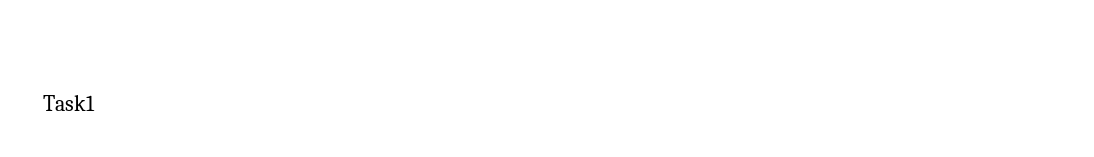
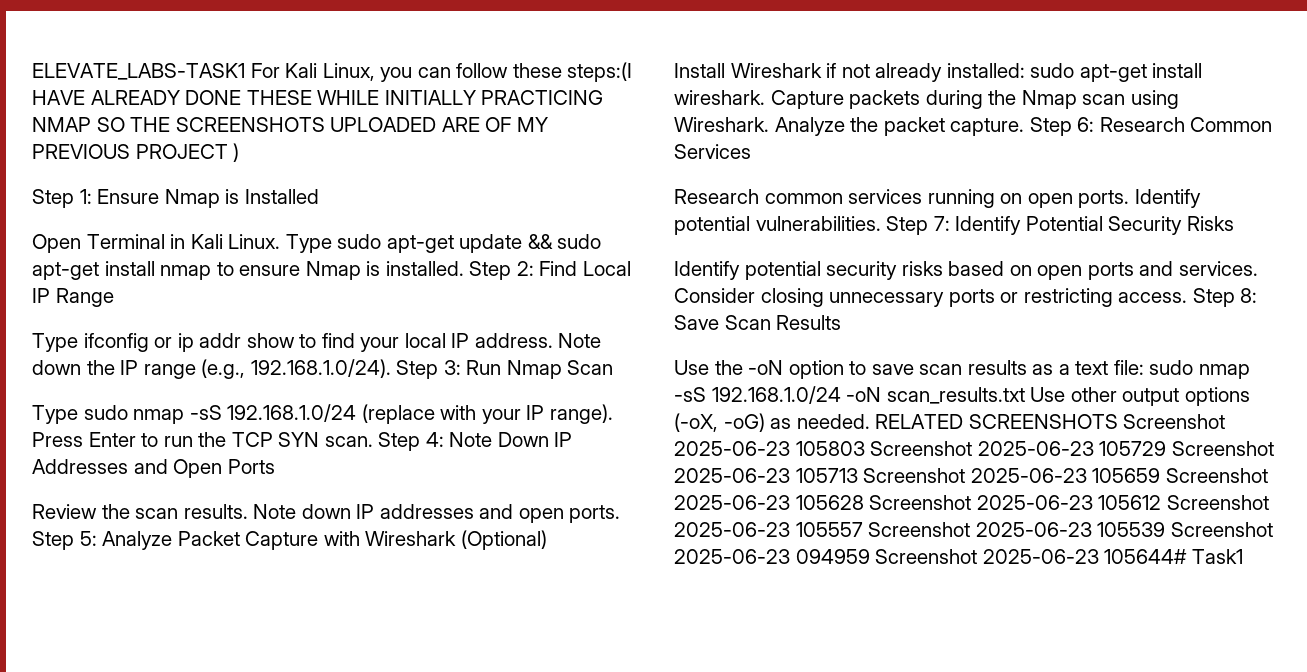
(43, 103) none -> [32,62,633,82] [32,90,604,105] [32,117,548,132] [32,143,240,162] [32,189,319,208] [32,234,602,253] [32,261,631,280] [32,288,114,307] [32,333,602,352] [32,359,614,379] [32,404,613,424] [32,432,573,451] [32,459,275,478] [32,504,621,523] [32,530,547,550] [674,63,1203,82] [674,90,1179,109] [674,117,1273,136] [674,144,751,159] [674,189,1201,208] [674,216,1234,235] [674,261,1258,280] [674,288,1258,307] [674,315,842,330] [674,360,1250,379] [674,386,1250,406] [674,413,1226,432] [674,441,1274,456] [674,468,1268,483] [674,495,1269,510] [674,522,1273,537] [674,549,1188,564] ELEVATE_LABS-TASK1 For Kali Linux, you can follow these steps:(I HAVE ALREADY DONE THESE WHILE INITIALLY PRACTICING NMAP SO THE SCREENSHOTS UPLOADED ARE OF MY PREVIOUS PROJECT ) // Step 1: Ensure Nmap is Installed // Open Terminal in Kali Linux. Type sudo apt-get update && sudo apt-get install nmap to ensure Nmap is installed. Step 2: Find Local IP Range // Type ifconfig or ip addr show to find your local IP address. Note down the IP range (e.g., 192.168.1.0/24). Step 3: Run Nmap Scan // Type sudo nmap -sS 192.168.1.0/24 (replace with your IP range). Press Enter to run the TCP SYN scan. Step 4: Note Down IP Addresses and Open Ports // Review the scan results. Note down IP addresses and open ports. Step 5: Analyze Packet Capture with Wireshark (Optional) // Install Wireshark if not already installed: sudo apt-get install wireshark. Capture packets during the Nmap scan using Wireshark. Analyze the packet capture. Step 6: Research Common Services // Research common services running on open ports. Identify potential vulnerabilities. Step 7: Identify Potential Security Risks // Identify potential security risks based on open ports and services. Consider closing unnecessary ports or restricting access. Step 8: Save Scan Results // Use the -oN option to save scan results as a text file: sudo nmap -sS 192.168.1.0/24 -oN scan_results.txt Use other output options (-oX, -oG) as needed. RELATED SCREENSHOTS Screenshot 2025-06-23 105803 Screenshot 2025-06-23 105729 Screenshot 2025-06-23 105713 Screenshot 2025-06-23 105659 Screenshot 2025-06-23 105628 Screenshot 2025-06-23 105612 Screenshot 2025-06-23 105557 Screenshot 2025-06-23 105539 Screenshot 2025-06-23 094959 Screenshot 2025-06-23 105644#

